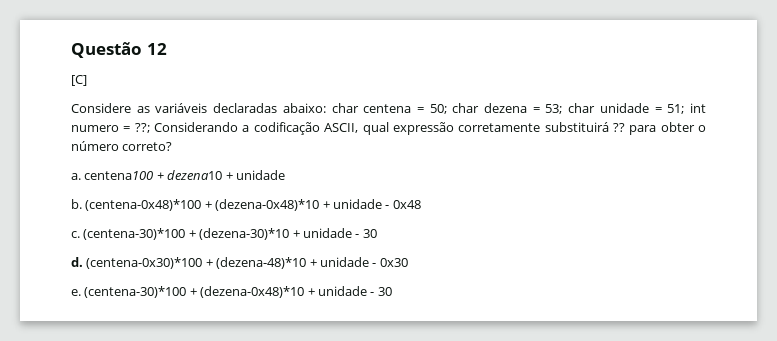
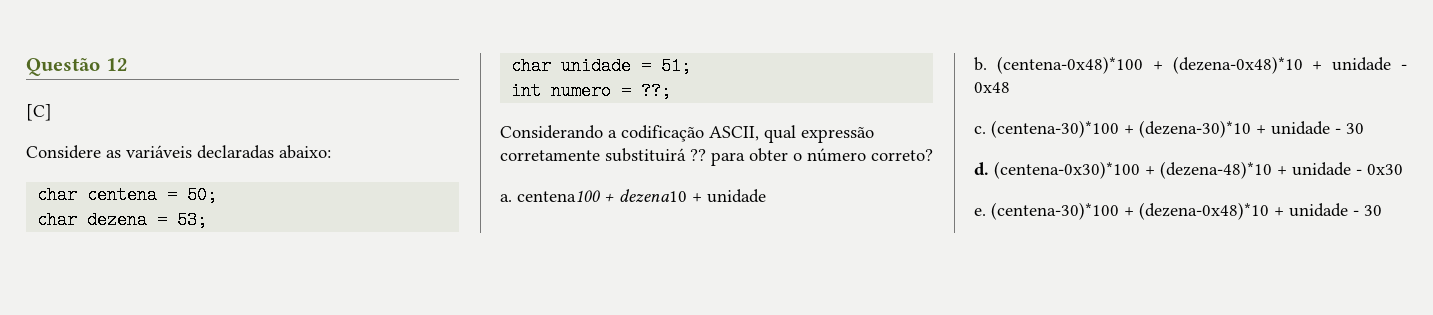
(326, 108) none -> (331, 152) //
(447, 109) none -> (218, 195) //
(563, 109) none -> (208, 220) //
(685, 109) none -> (692, 66) //
(150, 128) none -> (672, 91) //

